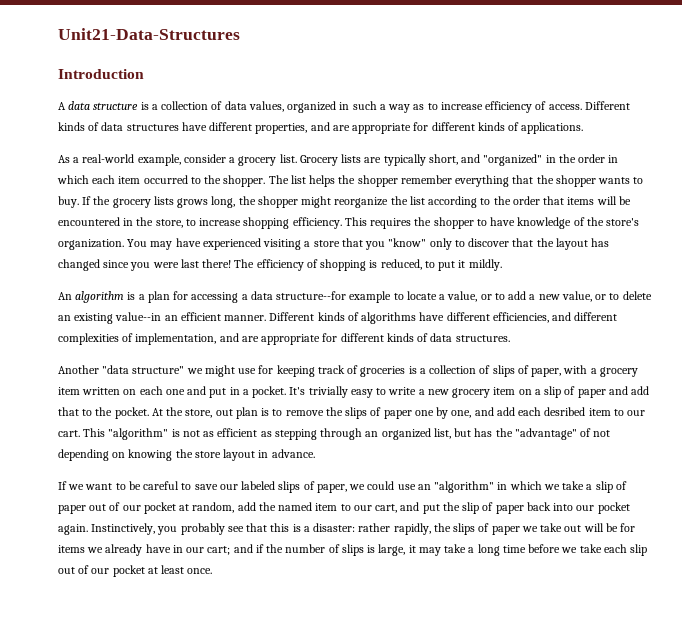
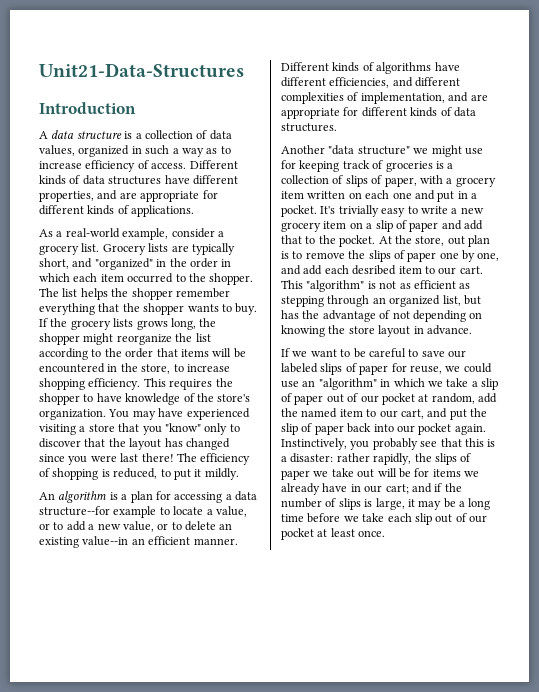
[514,428,577,440] "advantage" -> [322,310,376,322] advantage
[316,484,347,493] paper, -> [359,363,442,375] paper for reuse,
[444,544,467,553] take -> [443,498,456,508] be

